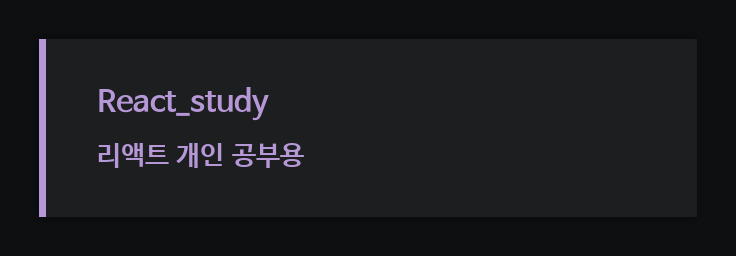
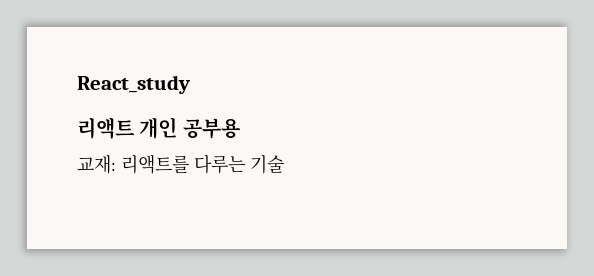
(304, 155) none -> [77,154,284,174] // 교재: 리액트를 다루는 기술

